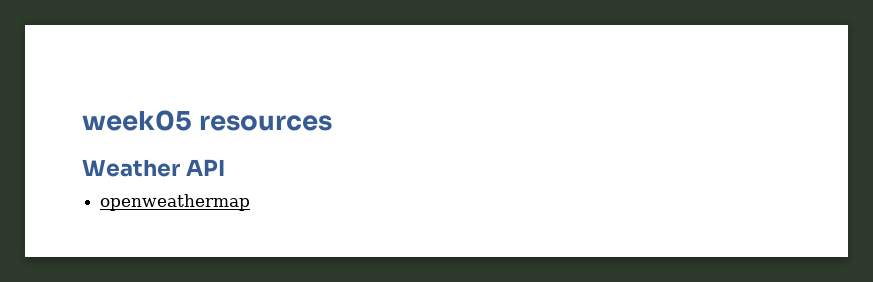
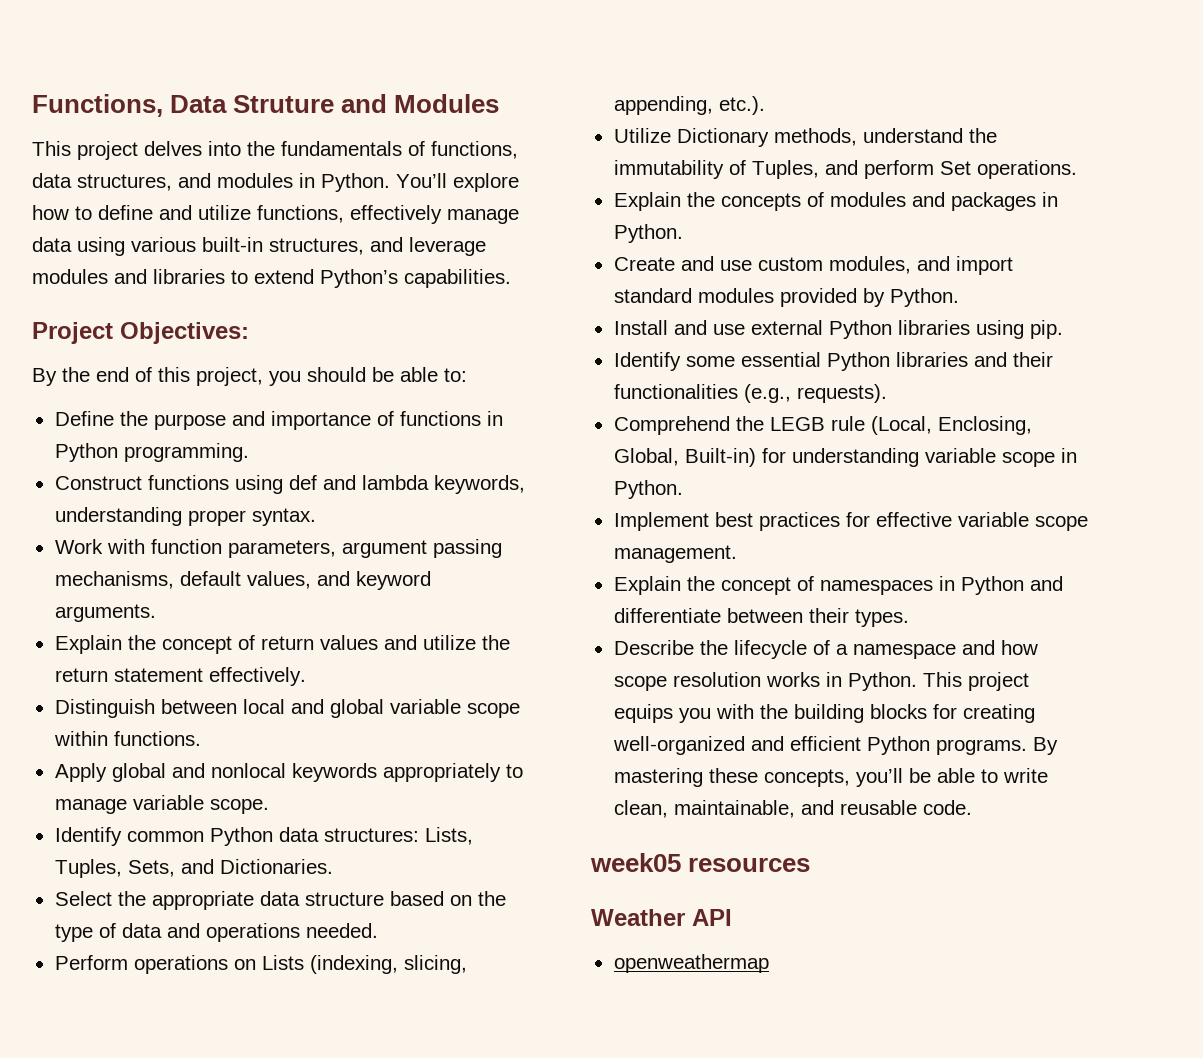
(82, 120) none -> [32,94,500,117] [32,141,518,160] [32,173,519,192] [32,205,519,224] [32,237,486,256] [32,269,511,288] [32,322,249,344] [32,367,467,386] [54,411,503,430] [54,443,249,462] [54,475,525,494] [54,507,316,526] [54,539,502,558] [54,571,431,590] [54,604,156,622] [54,635,510,654] [54,667,306,686] [54,699,520,718] [53,731,201,746] [54,763,523,782] [54,795,269,814] [54,827,473,846] [54,859,333,878] [54,891,506,910] [54,923,378,942] [54,955,467,974] [613,96,765,115] [613,128,997,147] [613,160,1077,179] [613,192,1058,211] [613,224,683,243] [613,256,1013,275] [613,288,959,307] [613,320,1063,339] [613,352,1053,371] [613,384,887,403] [613,416,1032,435] [613,448,1077,467] [613,480,683,499] [613,512,1088,531] [613,545,737,563] [613,576,1063,595] [613,608,909,627] [613,640,1038,659] [613,672,1029,691] [613,704,1035,723] [612,736,1058,755] [613,768,1048,787] [613,800,972,818] Functions, Data Struture and Modules // This project delves into the fundamentals of functions, data structures, and modules in Python. You’ll explore how to define and utilize functions, effectively manage data using various built-in structures, and leverage modules and libraries to extend Python’s capabilities. // Project Objectives: // By the end of this project, you should be able to: // Define the purpose and importance of functions in Python programming. // Construct functions using def and lambda keywords, understanding proper syntax. // Work with function parameters, argument passing mechanisms, default values, and keyword arguments. // Explain the concept of return values and utilize the return statement effectively. // Distinguish between local and global variable scope within functions. // Apply global and nonlocal keywords appropriately to manage variable scope. // Identify common Python data structures: Lists, Tuples, Sets, and Dictionaries. // Select the appropriate data structure based on the type of data and operations needed. // Perform operations on Lists (indexing, slicing, appending, etc.). // Utilize Dictionary methods, understand the immutability of Tuples, and perform Set operations. // Explain the concepts of modules and packages in Python. // Create and use custom modules, and import standard modules provided by Python. // Install and use external Python libraries using pip. // Identify some essential Python libraries and their functionalities (e.g., requests). // Comprehend the LEGB rule (Local, Enclosing, Global, Built-in) for understanding variable scope in Python. // Implement best practices for effective variable scope management. // Explain the concept of namespaces in Python and differentiate between their types. // Describe the lifecycle of a namespace and how scope resolution works in Python. This project equips you with the building blocks for creating well-organized and efficient Python programs. By mastering these concepts, you’ll be able to write clean, maintainable, and reusable code. //

